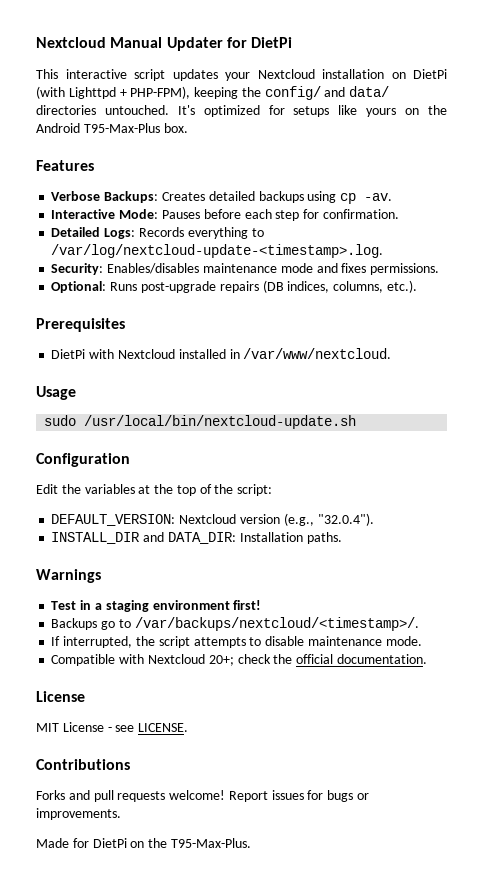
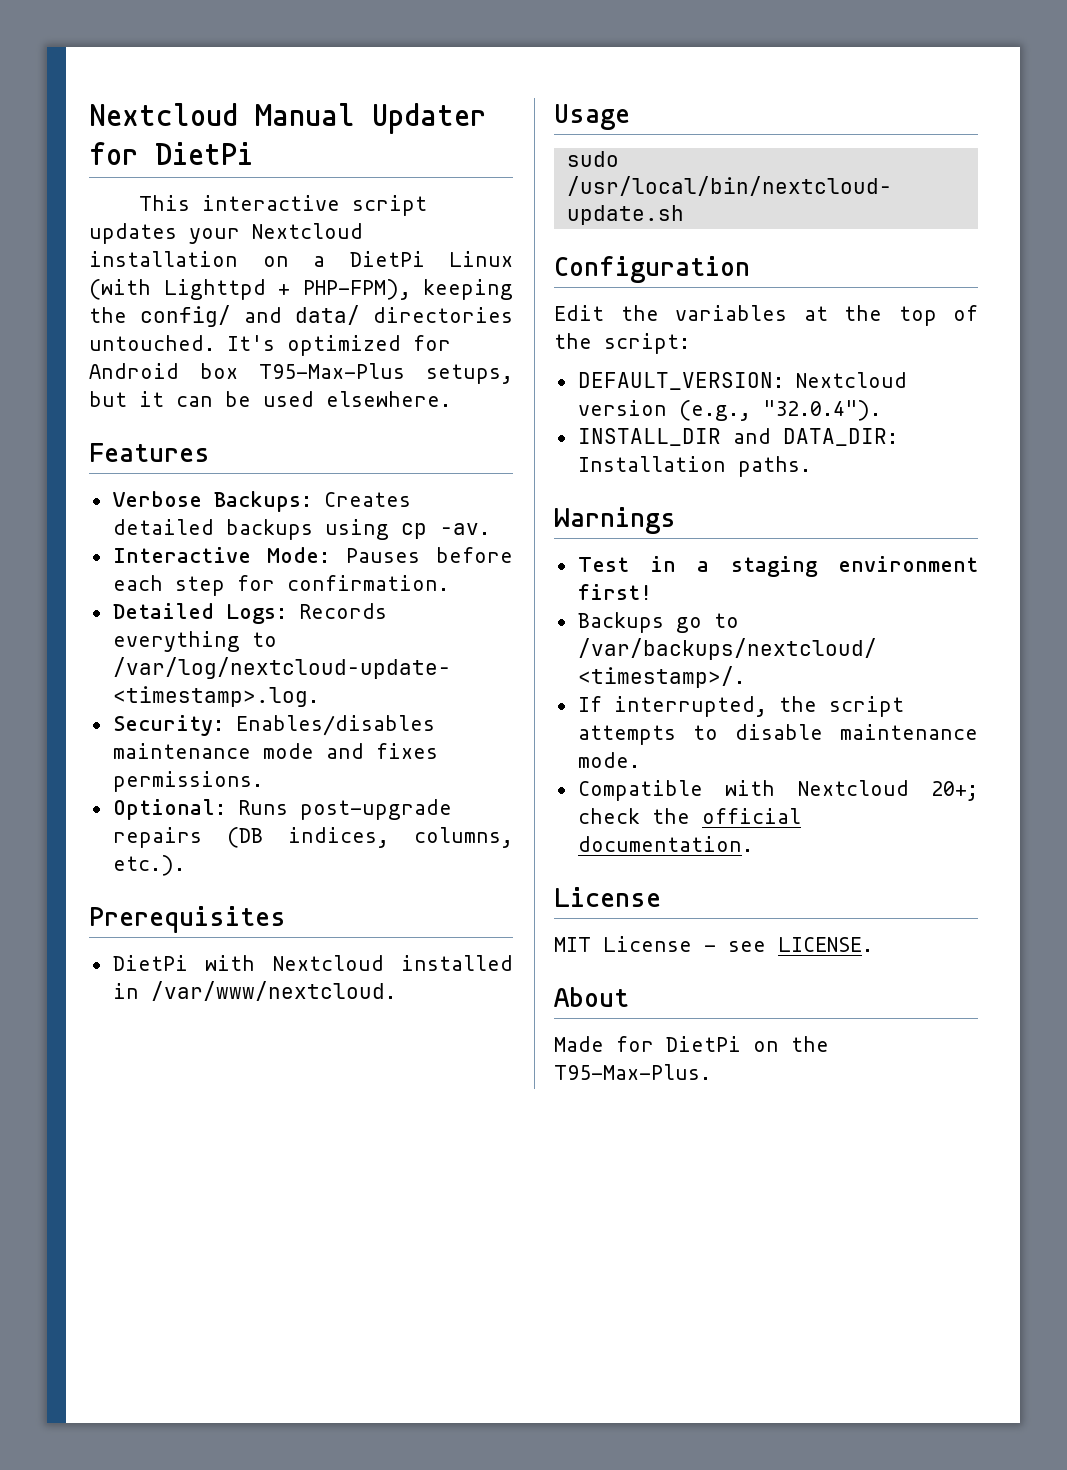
[413,69,447,79] DietPi -> [313,251,513,267] a DietPi Linux
[293,105,448,117] [36,123,188,133] setups like yours on the Android T95-Max-Plus box. -> [89,363,513,384] [89,391,451,407] Android box T95-Max-Plus setups, but it can be used elsewhere.
[36,759,130,770] [36,790,370,802] [36,808,121,820] Contributions // Forks and pull requests welcome! Report issues for bugs or improvements. -> [554,987,629,1007] About

